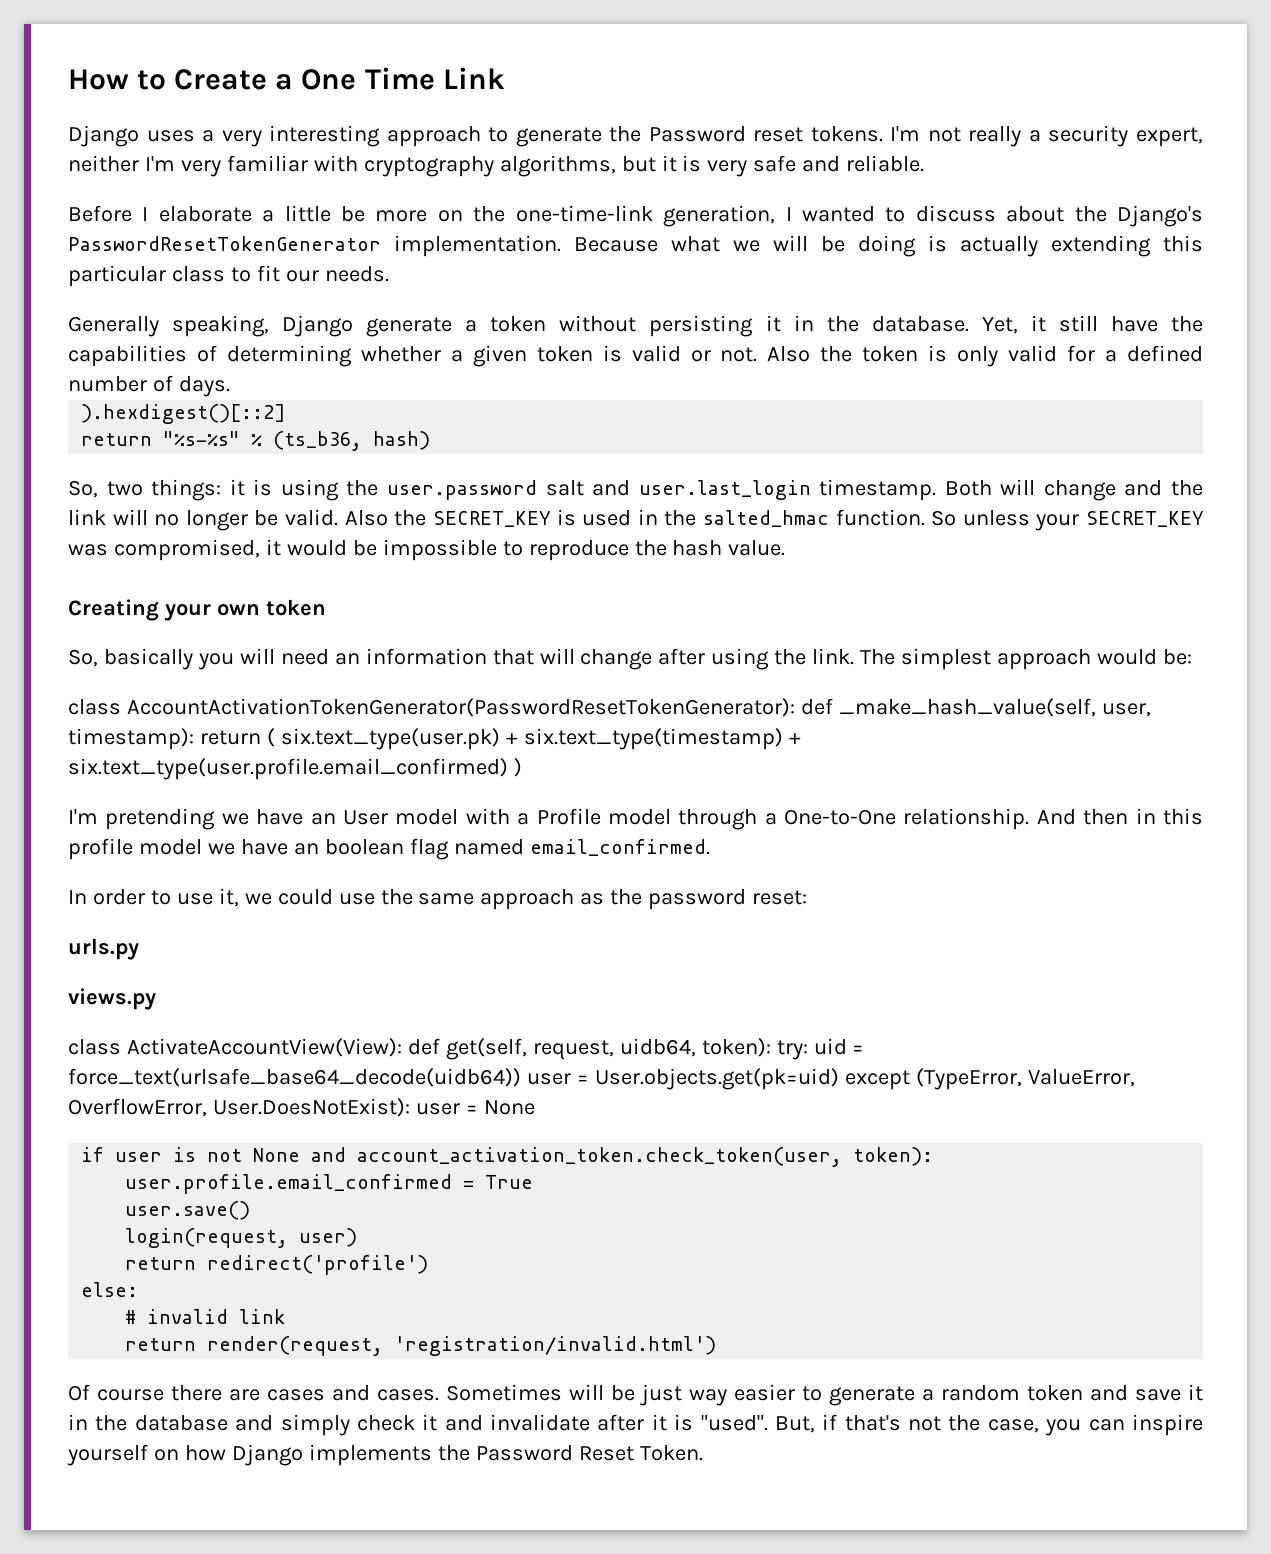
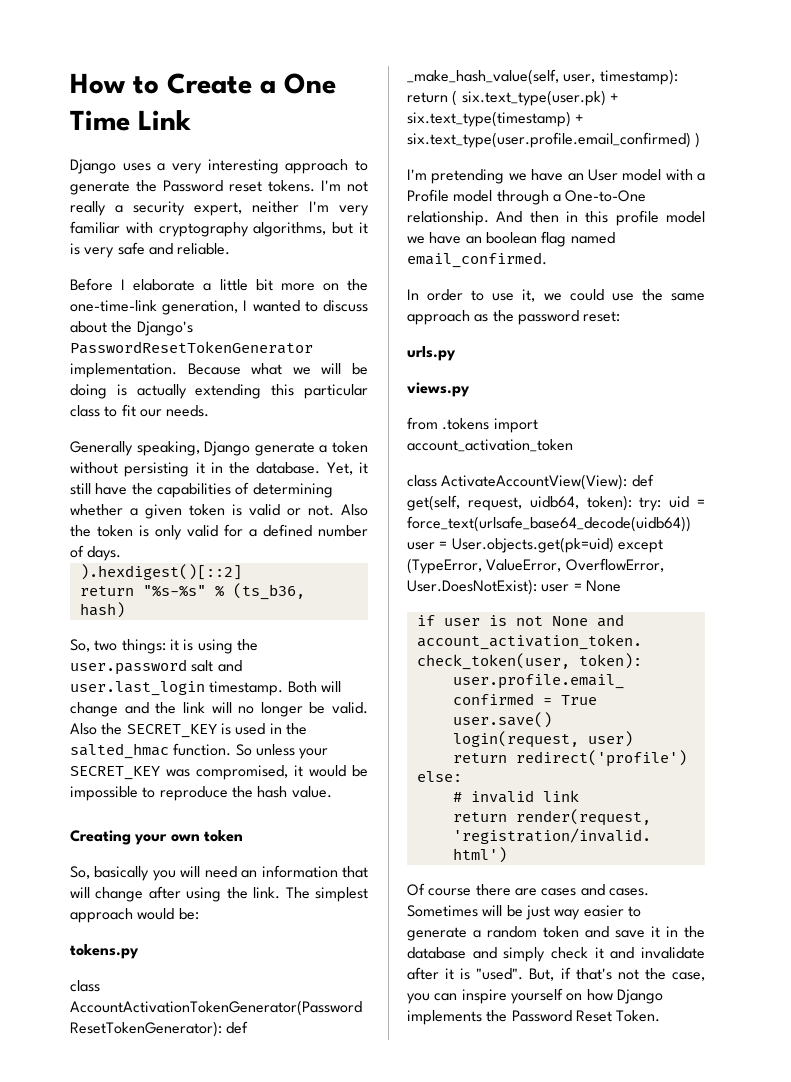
[341,206,366,222] be -> [255,279,273,291] bit
(1192, 657) none -> [70,944,139,959] // tokens.py
(156, 999) none -> [407,417,538,433] [407,439,573,452] // from .tokens import account_activation_token

